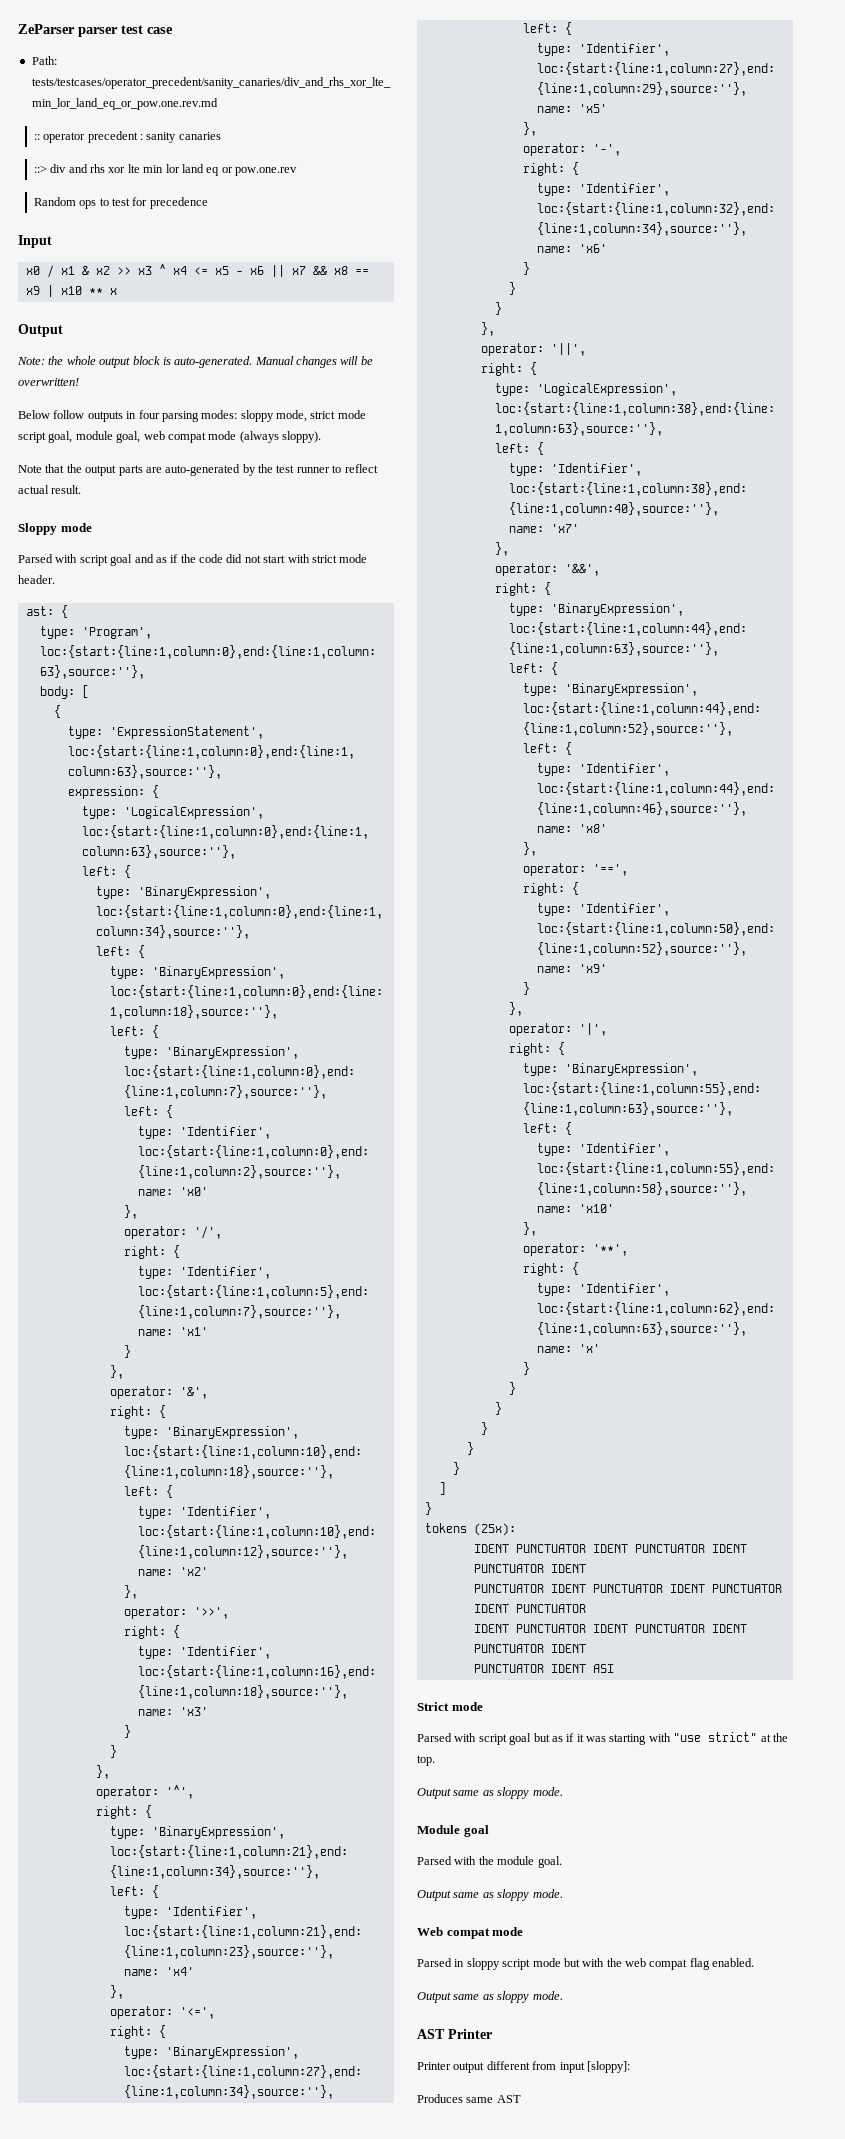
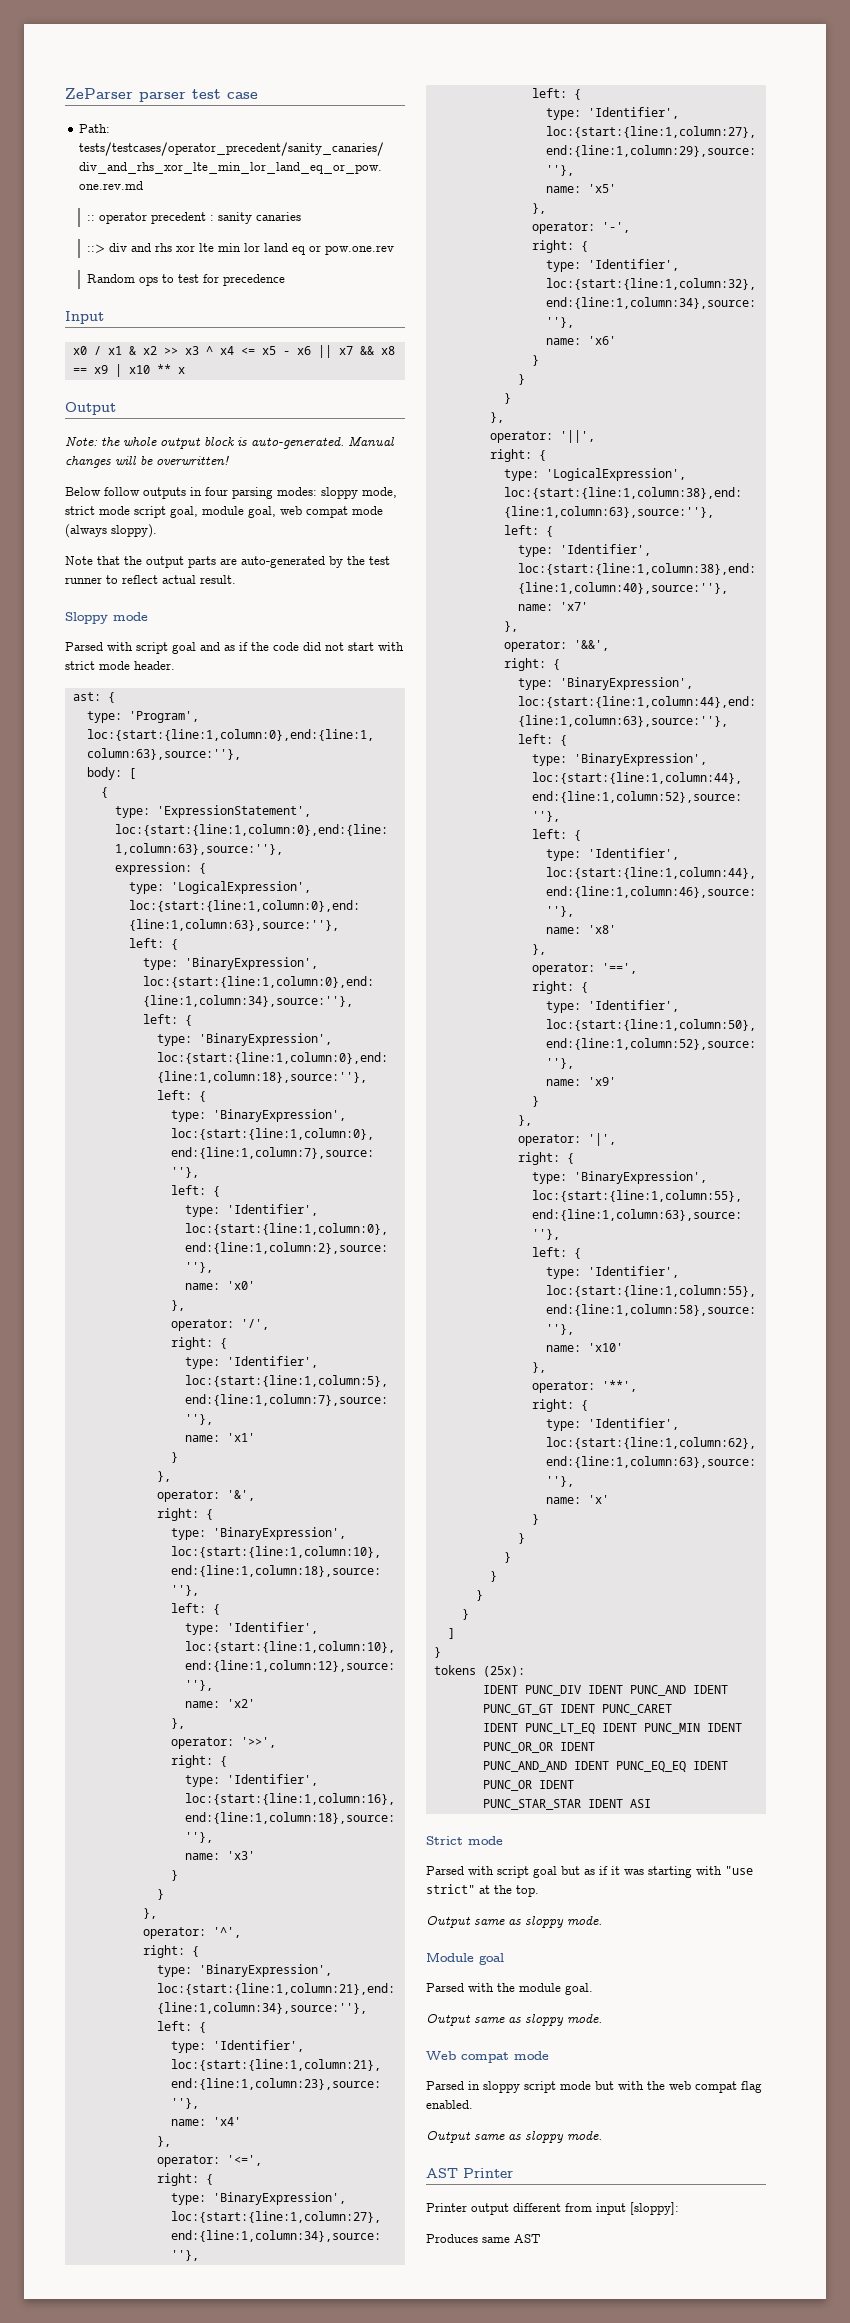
[515,1544,747,1553] [473,1564,586,1573] [473,1584,782,1593] [473,1604,586,1613] [473,1624,747,1633] [473,1644,586,1653] [473,1664,544,1673] PUNCTUATOR IDENT PUNCTUATOR IDENT PUNCTUATOR IDENT // PUNCTUATOR IDENT PUNCTUATOR IDENT PUNCTUATOR IDENT PUNCTUATOR // IDENT PUNCTUATOR IDENT PUNCTUATOR IDENT PUNCTUATOR IDENT // PUNCTUATOR -> [524,1685,728,1696] [482,1704,672,1715] [482,1723,742,1734] [482,1742,595,1753] [482,1761,728,1772] [482,1780,574,1791] [482,1799,581,1810] PUNC_DIV IDENT PUNC_AND IDENT PUNC_GT_GT IDENT PUNC_CARET // IDENT PUNC_LT_EQ IDENT PUNC_MIN IDENT PUNC_OR_OR IDENT // PUNC_AND_AND IDENT PUNC_EQ_EQ IDENT PUNC_OR IDENT // PUNC_STAR_STAR

